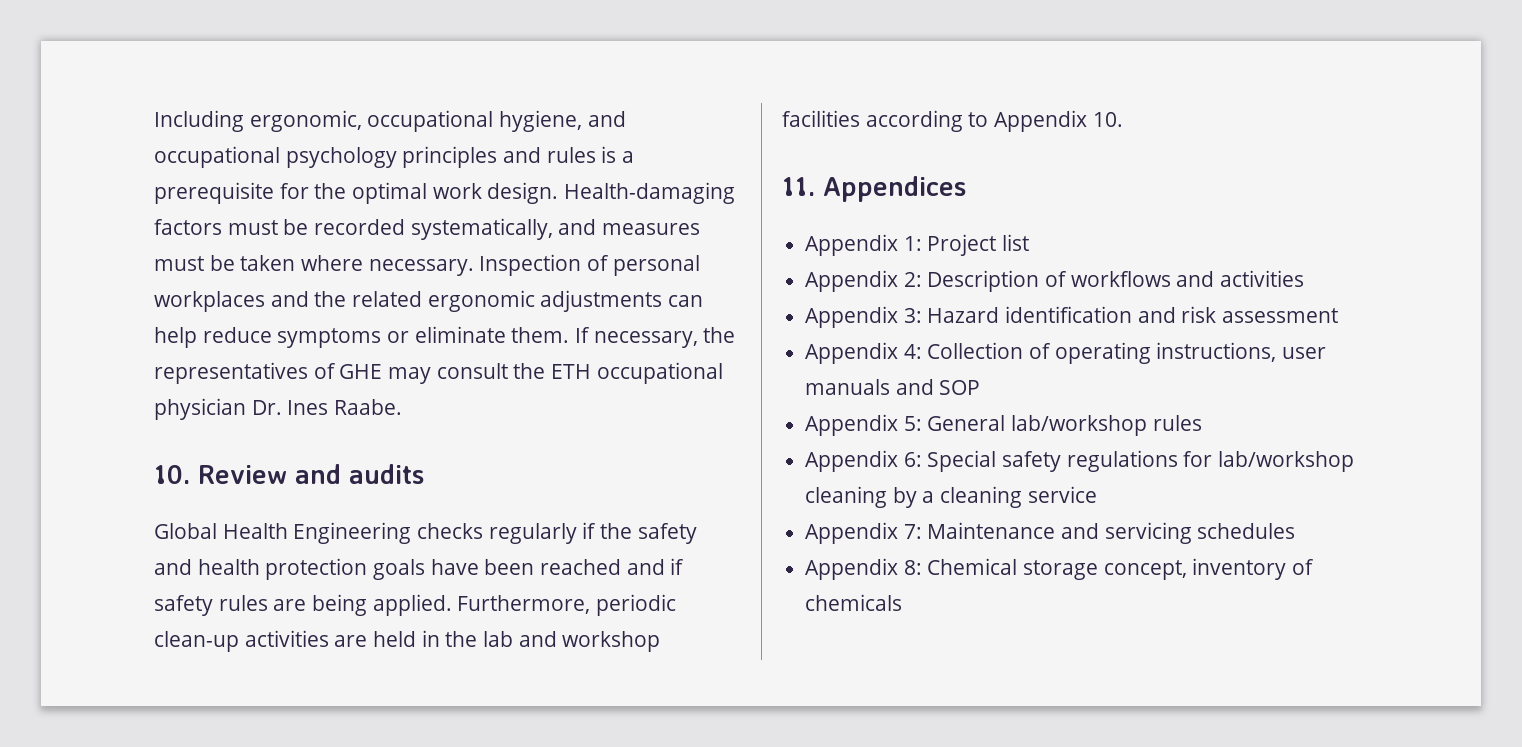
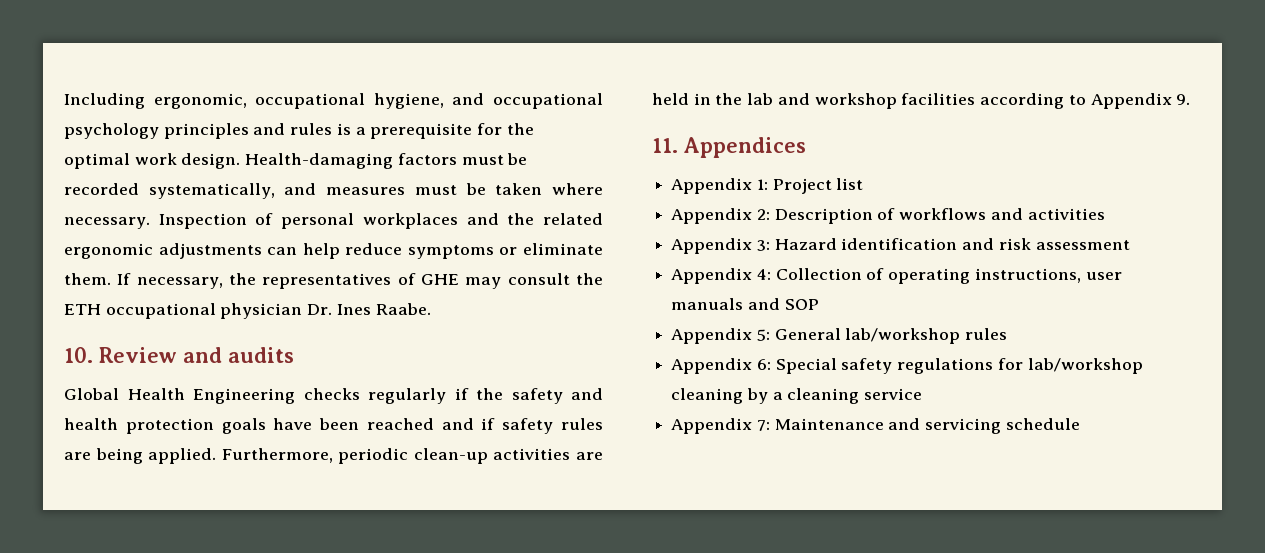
[1092,112,1123,127] 10. -> [1176,94,1191,105] 9.
[1197,523,1296,539] [805,558,1315,580] [805,594,903,611] schedules // Appendix 8: Chemical storage concept, inventory of chemicals -> [1005,418,1080,430] schedule

